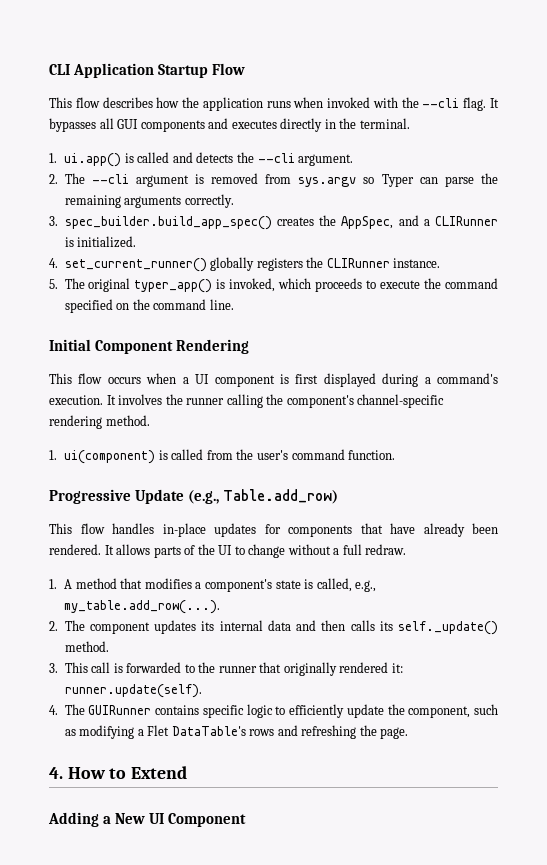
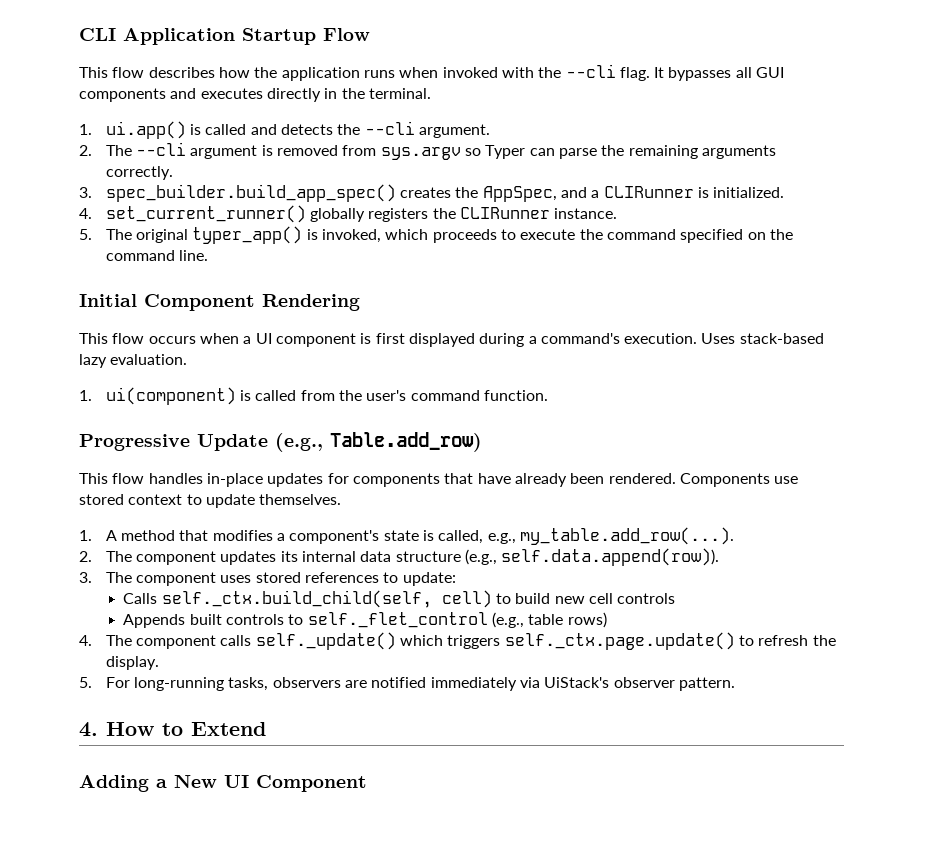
[106,394,445,408] [49,415,150,429] It involves the runner calling the component's channel-specific rendering method. -> [701,333,824,344] [79,354,188,368] Uses stack-based lazy evaluation.
[104,544,407,558] It allows parts of the UI to change without a full redraw. -> [679,473,799,487] [79,494,342,508] Components use stored context to update themselves.
[296,620,498,635] [64,641,109,652] [49,662,403,676] [64,684,202,698] [49,704,498,718] [64,725,409,739] and then calls its self._update() method. // 3. This call is forwarded to the runner that originally rendered it: runner.update(self). // 4. The GUIRunner contains specific logic to efficiently update the component, such as modifying a Flet DataTable's rows and refreshing the page. -> [395,548,720,566] [79,572,456,586] [123,590,676,608] [123,612,607,628] [79,632,836,650] [105,656,159,670] [79,677,735,691] structure (e.g., self.data.append(row)). // 3. The component uses stored references to update: // Calls self._ctx.build_child(self, cell) to build new cell controls // Appends built controls to self._flet_control (e.g., table rows) // 4. The component calls self._update() which triggers self._ctx.page.update() to refresh the display. // 5. For long-running tasks, observers are notified immediately via UiStack's observer pattern.

